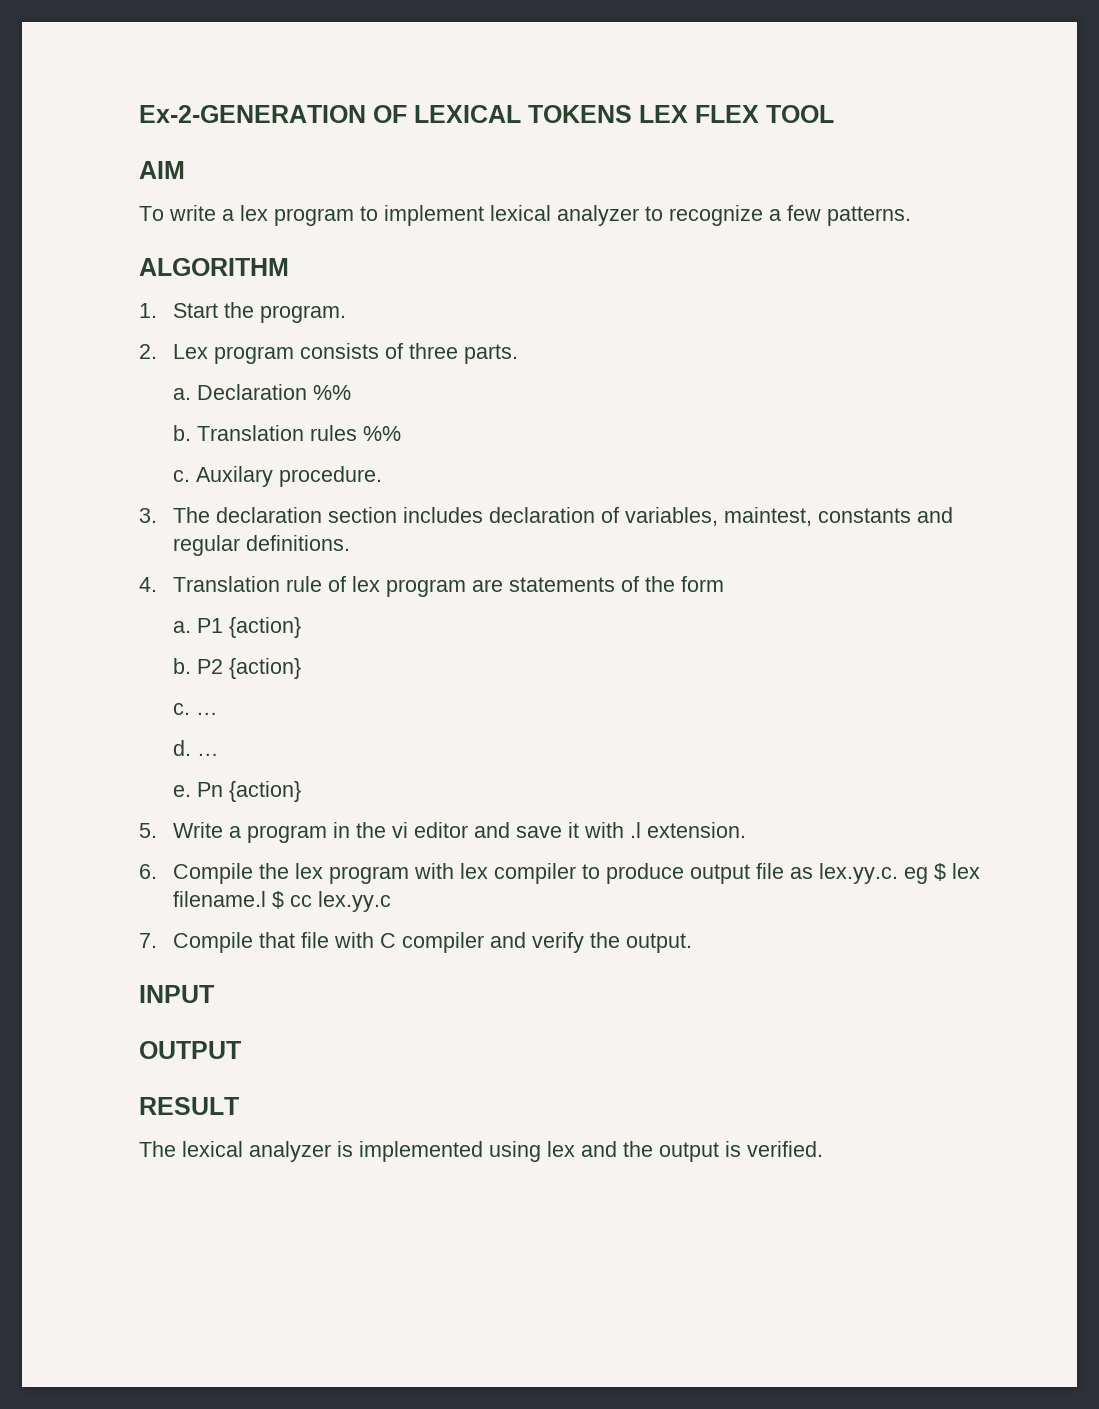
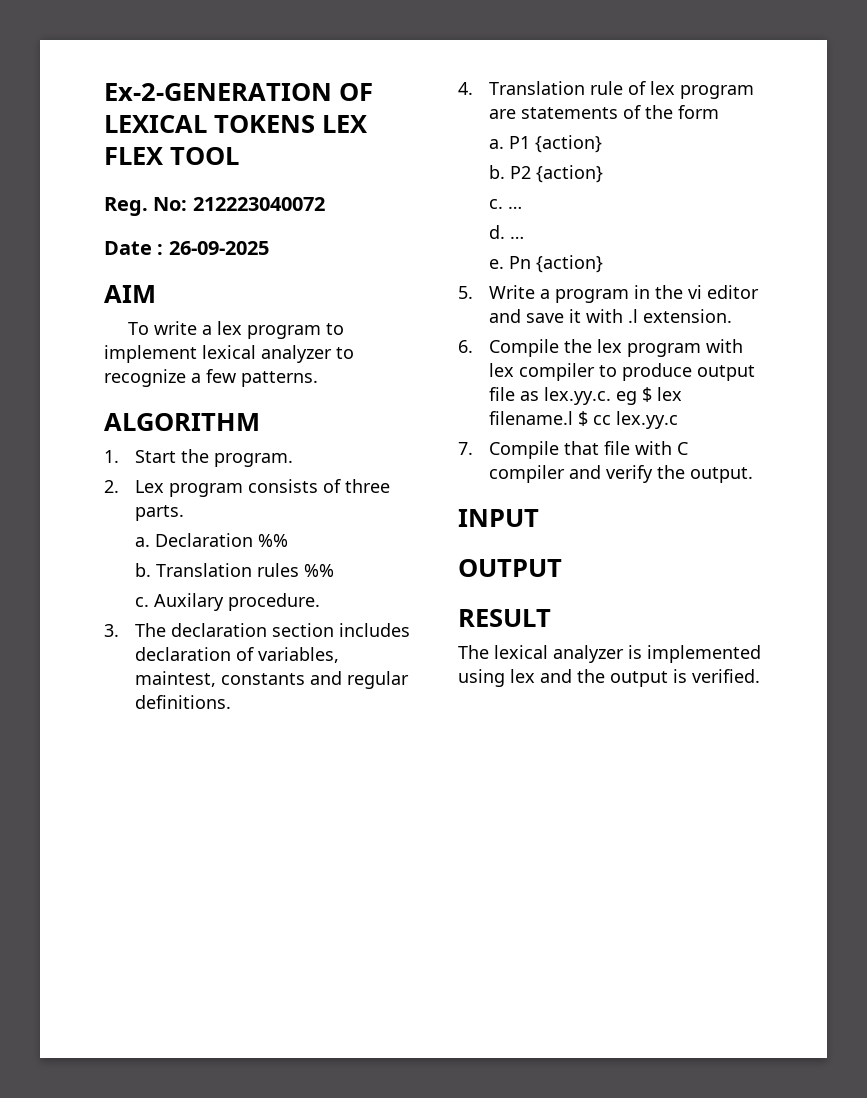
(834, 114) none -> [104,197,325,216] [104,241,269,255] // Reg. No: 212223040072 // Date : 26-09-2025

